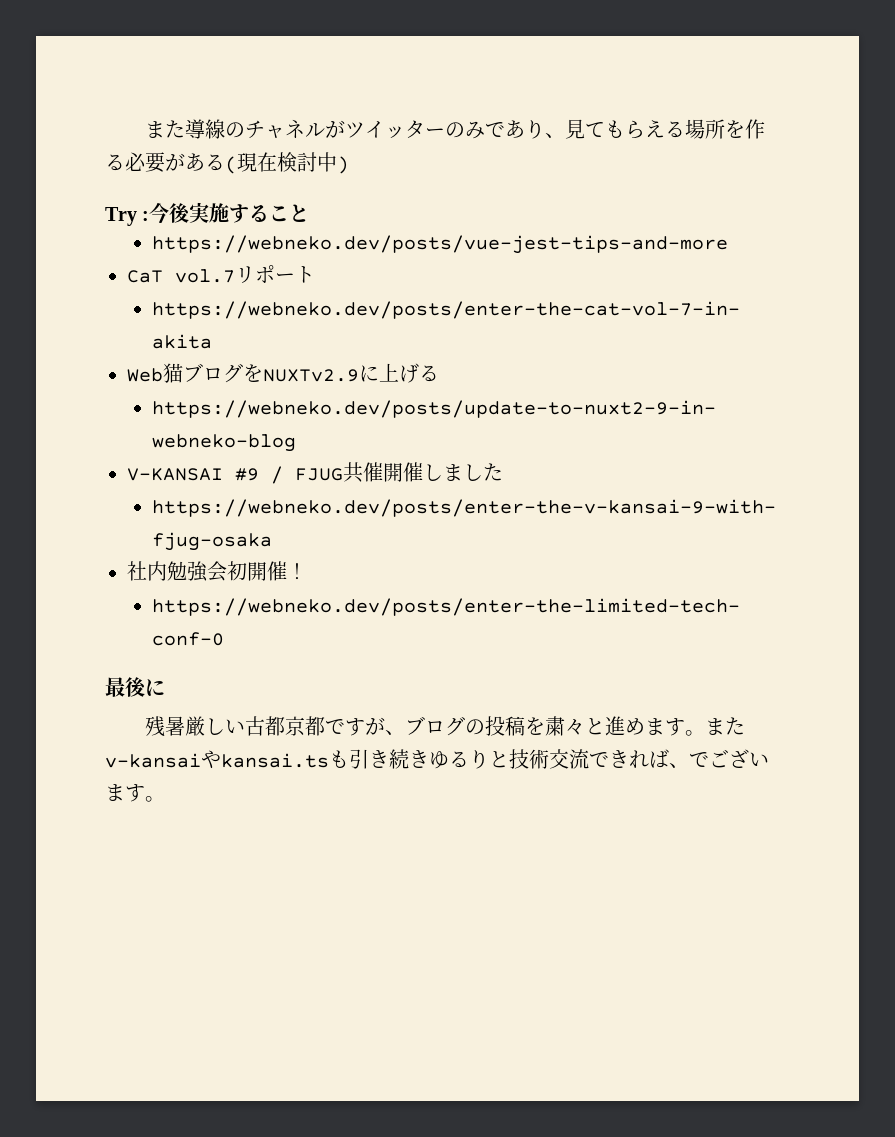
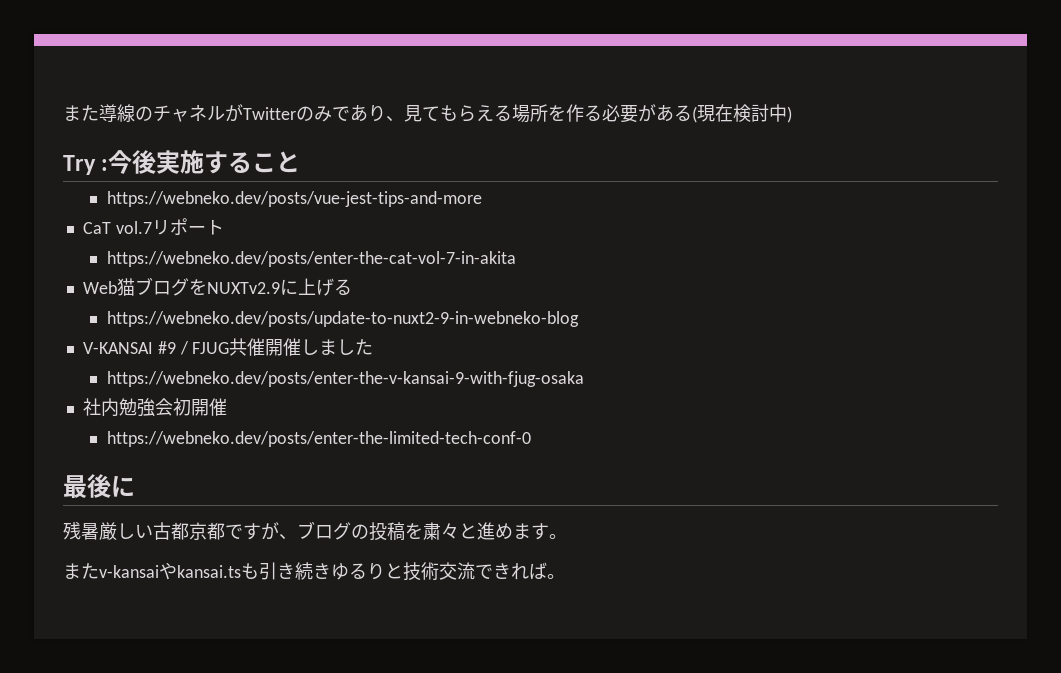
[344,120,445,139] ツイッター -> [243,107,296,120] Twitter
[287,562,307,580] ！ -> (227, 407) none
(705, 733) none -> (567, 536) //
[669,749,769,768] [105,784,145,802] 、でございます -> (547, 571) none

